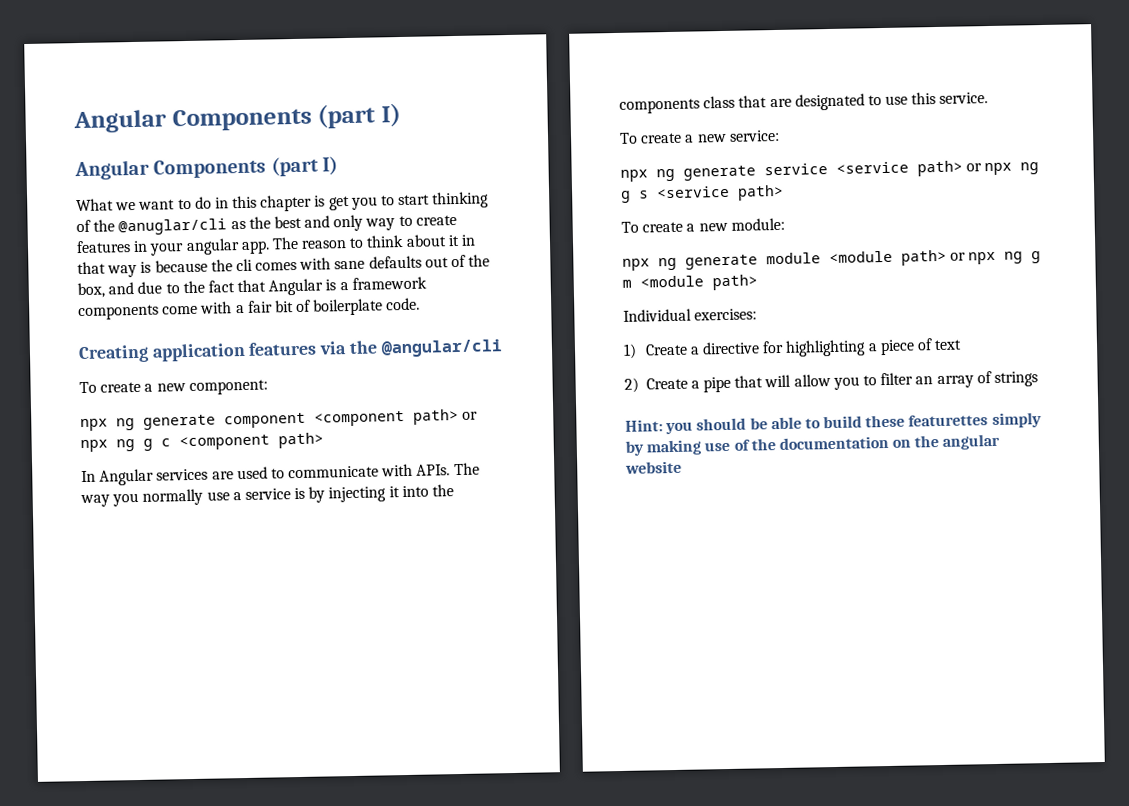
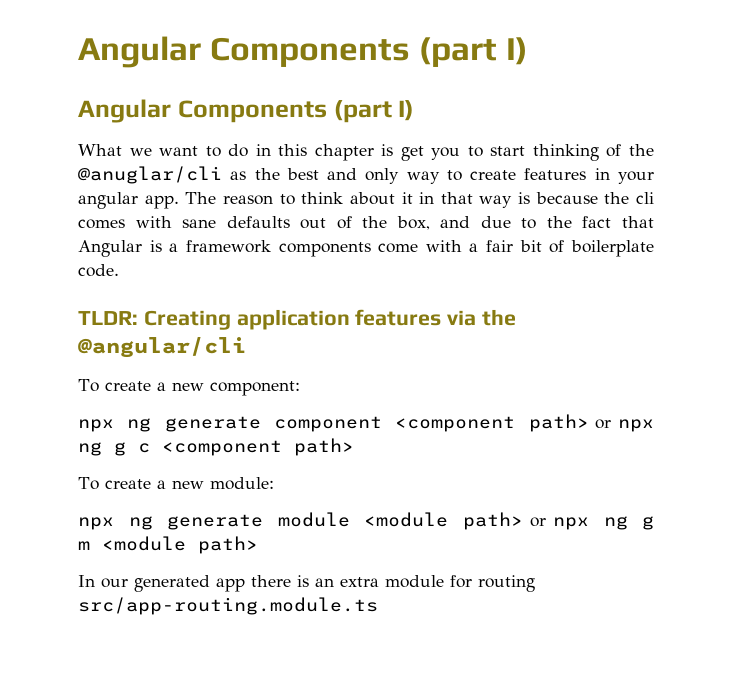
(421, 304) none -> [78,311,138,325] TLDR:
[81,462,480,486] [80,484,455,508] [619,92,989,114] [619,129,780,144] [620,160,1040,182] [621,184,784,203] // In Angular services are used to communicate with APIs. The way you normally use a service is by injecting it into the components class that are designated to use this service. // To create a new service: // npx ng generate service <service path> or npx ng g s <service path> -> (354, 447) none
[623,308,758,322] [623,338,963,359] [624,371,1038,393] [625,412,1042,435] [625,433,1001,456] [625,460,682,474] Individual exercises: // 1) Create a directive for highlighting a piece of text // 2) Create a pipe that will allow you to filter an array of strings // Hint: you should be able to build these featurettes simply by making use of the documentation on the angular website -> [78,575,535,592] [78,597,378,615] In our generated app there is an extra module for routing src/app-routing.module.ts

